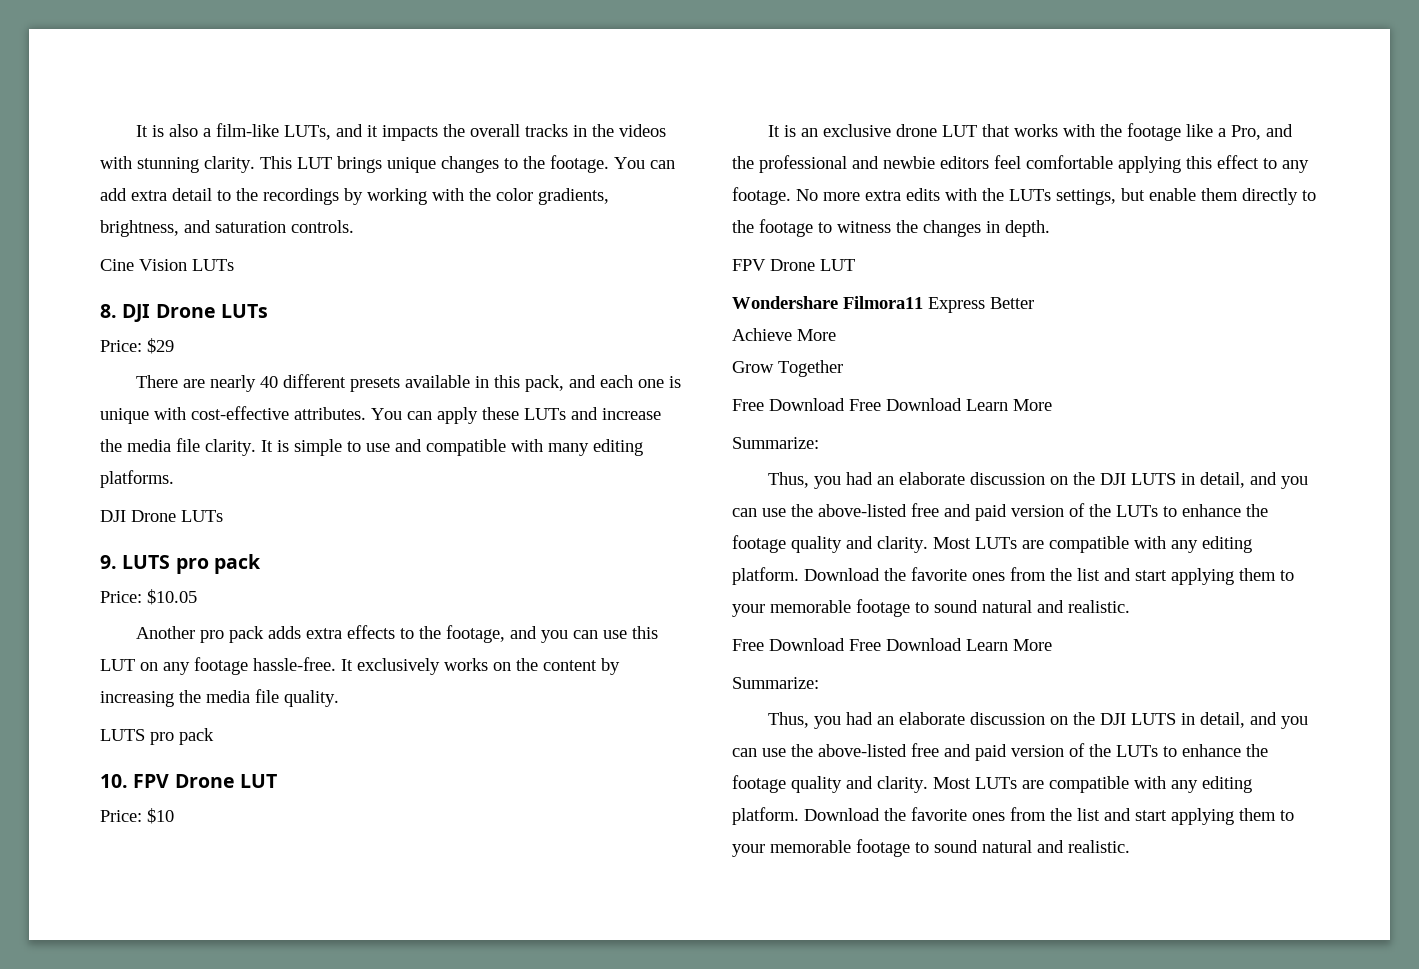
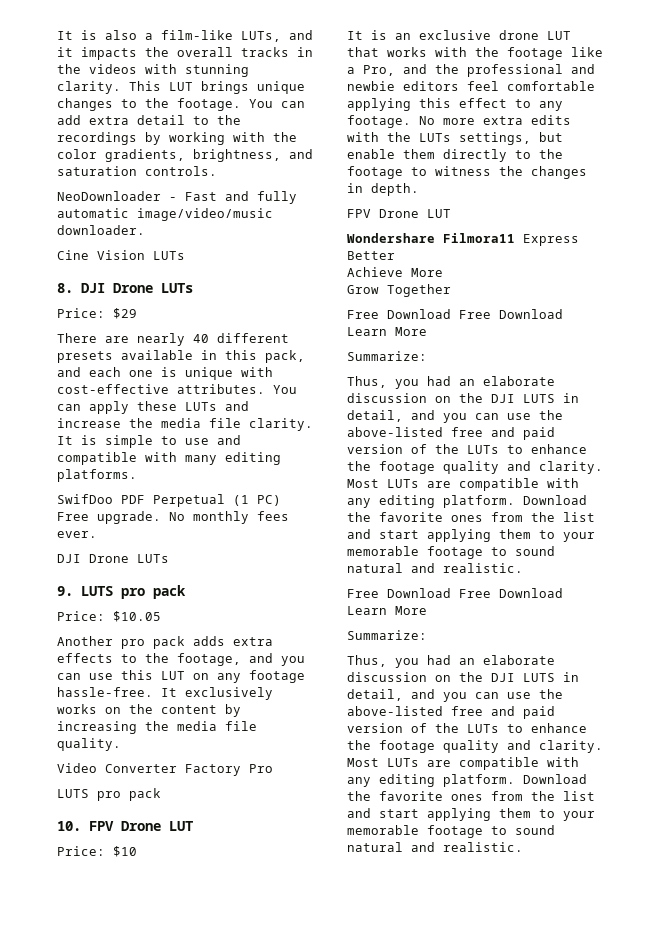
(354, 226) none -> [57,191,297,204] [57,208,273,221] [57,225,145,235] // NeoDownloader - Fast and fully automatic image/video/music downloader.
(174, 479) none -> [57,494,281,507] [57,511,289,524] [57,531,97,538] // SwifDoo PDF Perpetual (1 PC) Free upgrade. No monthly fees ever.
(339, 698) none -> [57,763,273,776] // Video Converter Factory Pro

